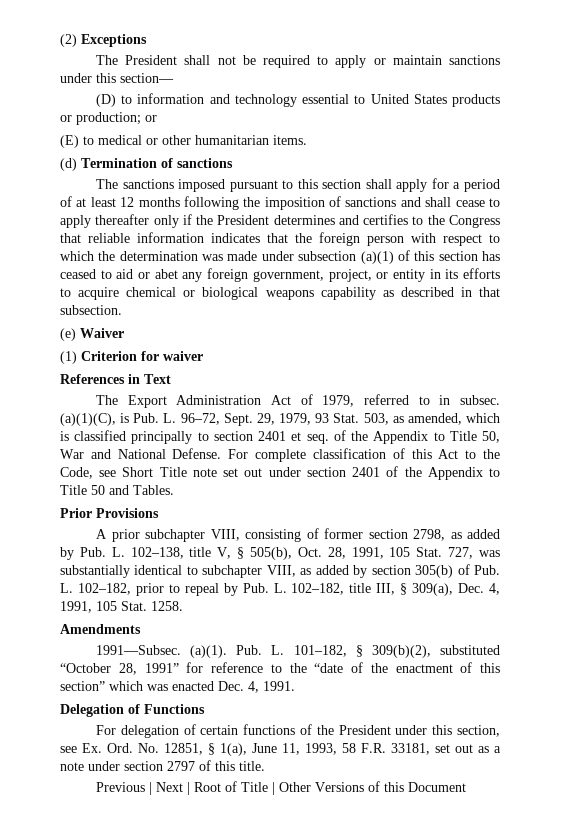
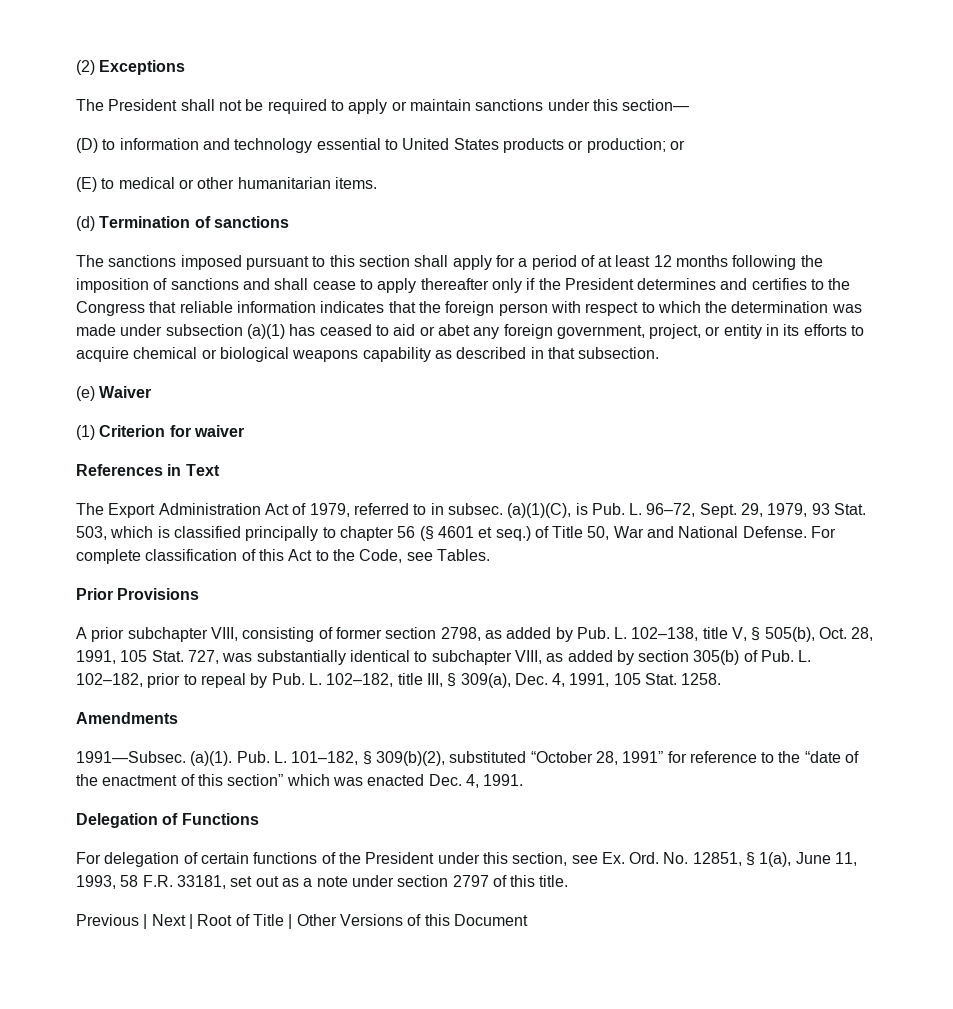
[397,250,478,261] of this section -> (285, 331) none
[392,413,462,425] as amended, -> (107, 533) none
[213,430,445,444] section 2401 et seq. of the Appendix to -> [339,526,549,541] chapter 56 (§ 4601 et seq.) of
[122,466,500,480] [60,485,129,495] Short Title note set out under section 2401 of the Appendix to Title 50 and -> (433, 556) none

